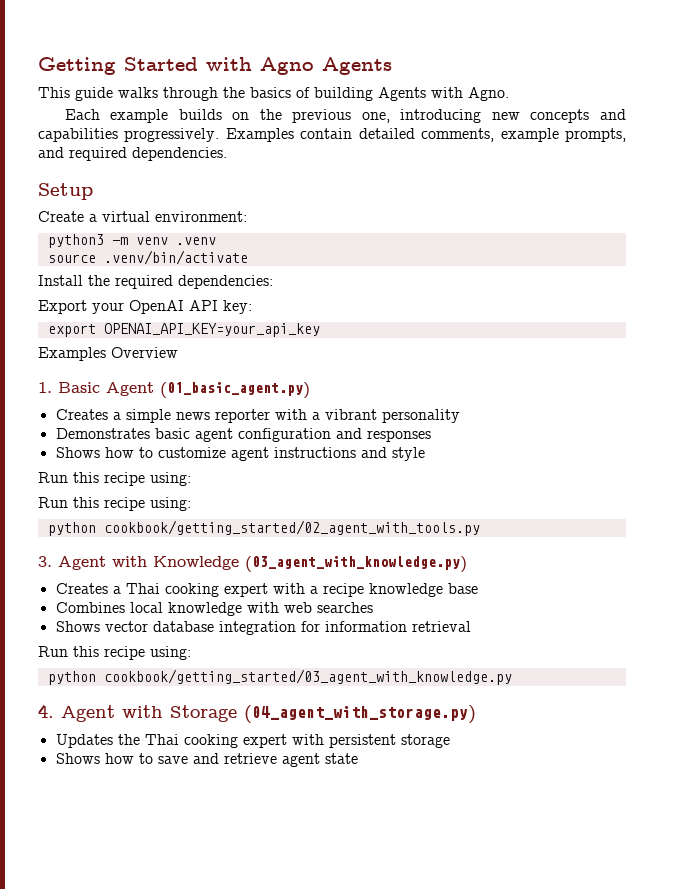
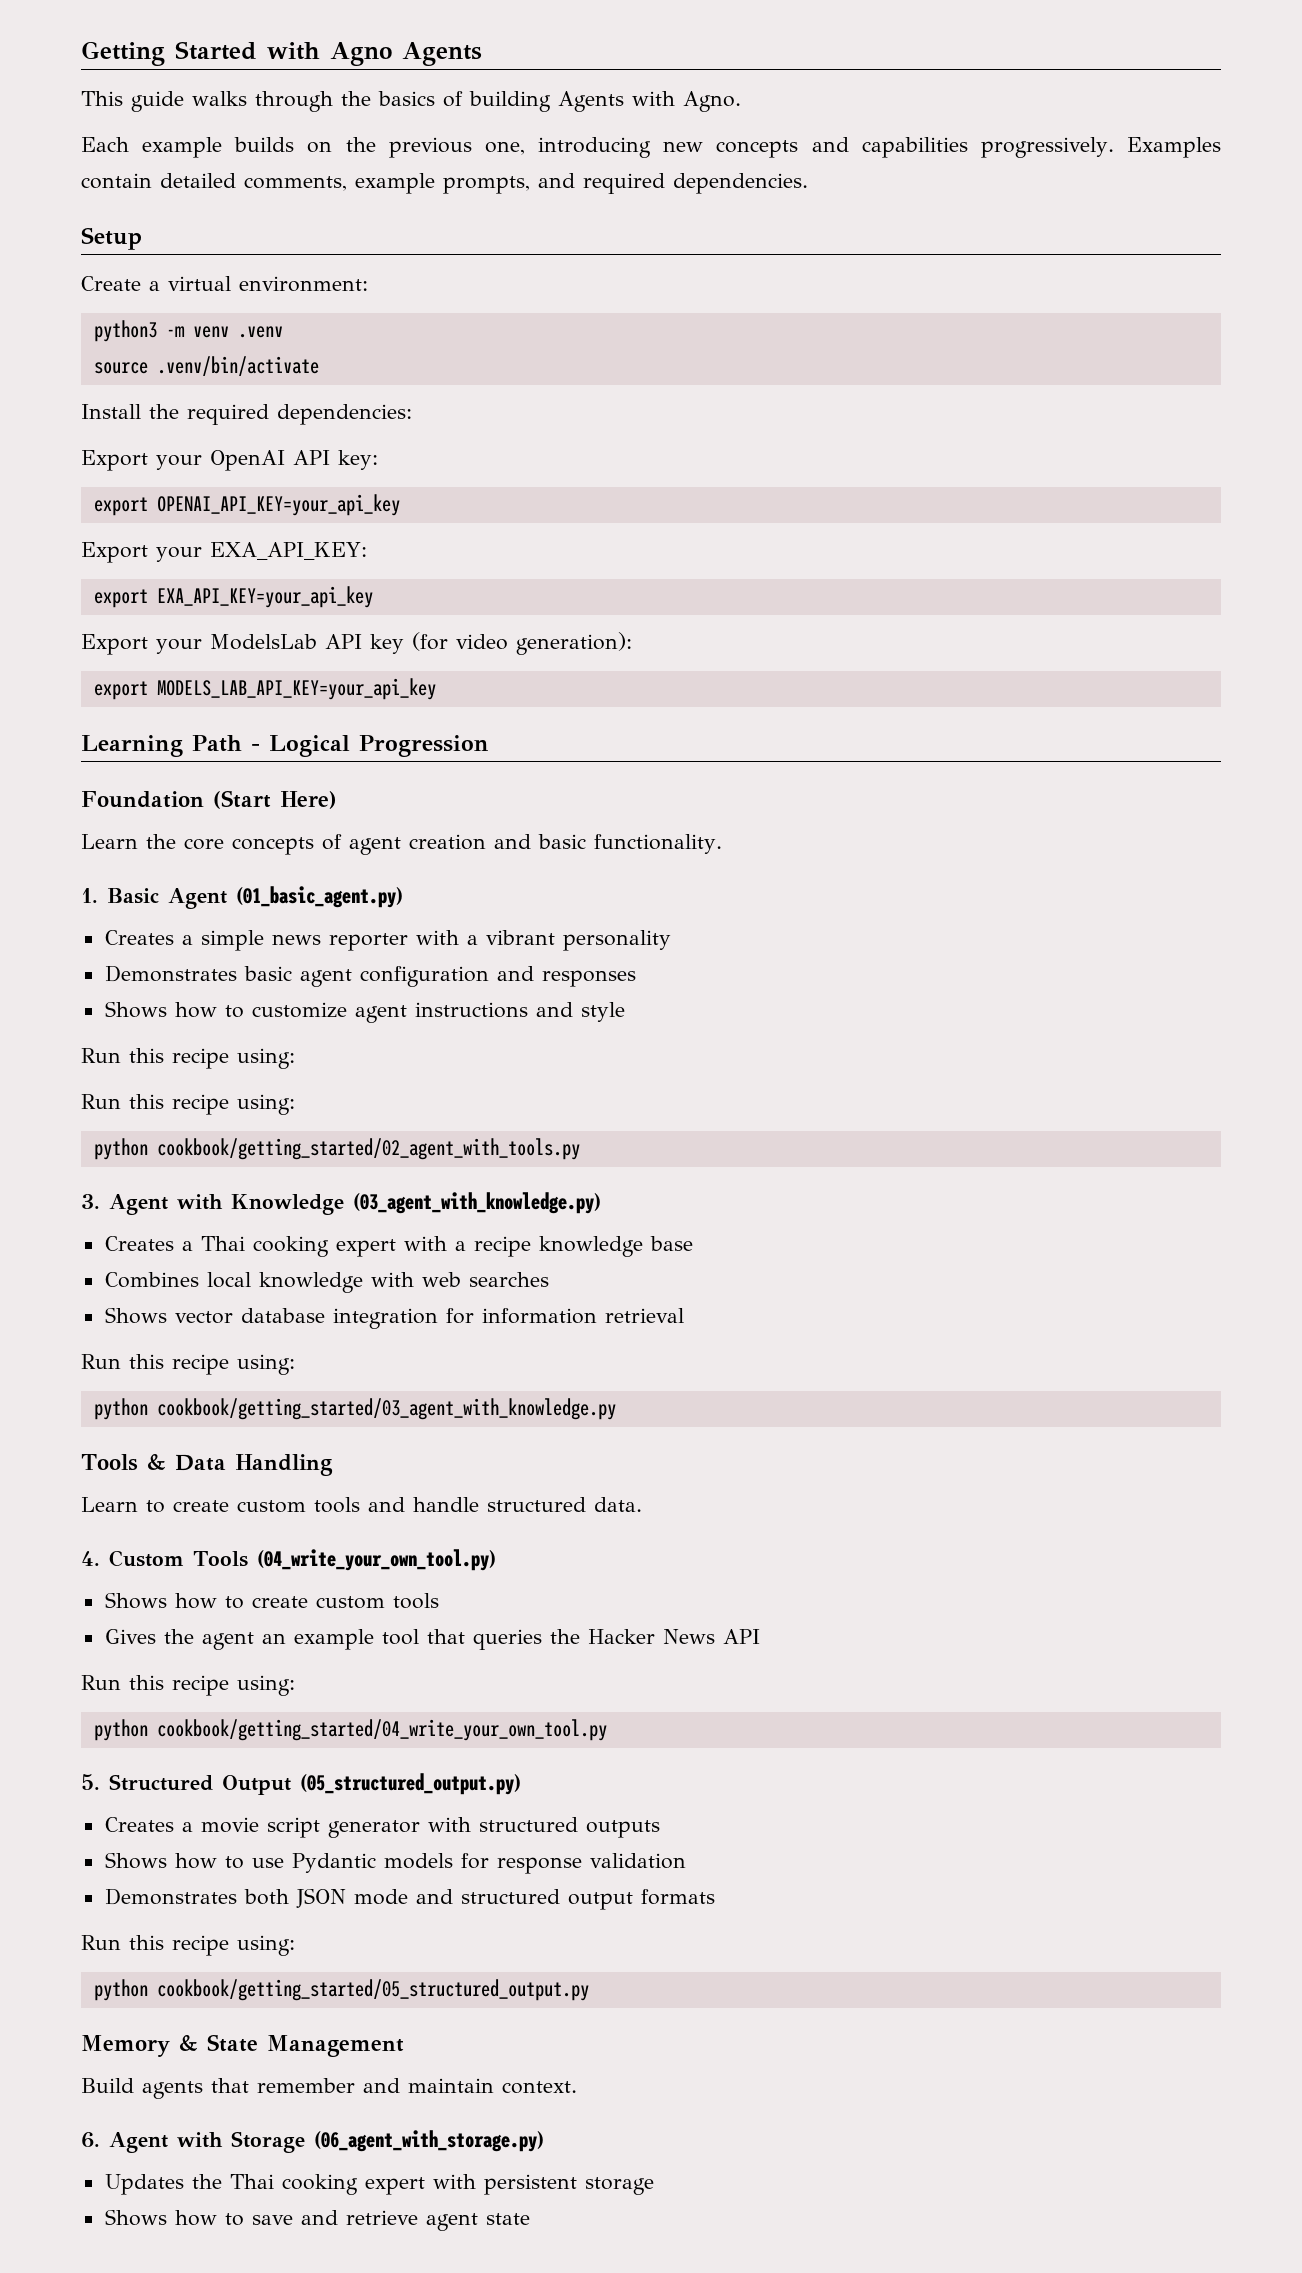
[38,347,178,361] Examples Overview -> [81,542,367,563] [93,586,373,608] [81,632,632,655] [93,678,436,700] [81,735,489,757] [81,790,337,809] [81,834,722,855] Export your EXA_API_KEY: // export EXA_API_KEY=your_api_key // Export your ModelsLab API key (for video generation): // export MODELS_LAB_API_KEY=your_api_key // Learning Path - Logical Progression // Foundation (Start Here) // Learn the core concepts of agent creation and basic functionality.
[38,704,54,718] 4. -> [81,1454,333,1476] [81,1497,642,1513] [81,1549,496,1571] [104,1592,439,1609] [104,1629,760,1650] [81,1675,295,1696] [93,1719,607,1741] [81,1773,521,1795] [104,1817,660,1838] [104,1852,686,1874] [104,1888,715,1910] [81,1935,295,1956] [93,1979,589,2001] [81,2034,404,2057] [81,2078,577,2099] [81,2132,100,2148] Tools & Data Handling // Learn to create custom tools and handle structured data. // 4. Custom Tools (04_write_your_own_tool.py) // Shows how to create custom tools // Gives the agent an example tool that queries the Hacker News API // Run this recipe using: // python cookbook/getting_started/04_write_your_own_tool.py // 5. Structured Output (05_structured_output.py) // Creates a movie script generator with structured outputs // Shows how to use Pydantic models for response validation // Demonstrates both JSON mode and structured output formats // Run this recipe using: // python cookbook/getting_started/05_structured_output.py // Memory & State Management // Build agents that remember and maintain context. // 6.
[244,705,476,724] (04_agent_with_storage.py) -> [314,2130,544,2152] (06_agent_with_storage.py)

